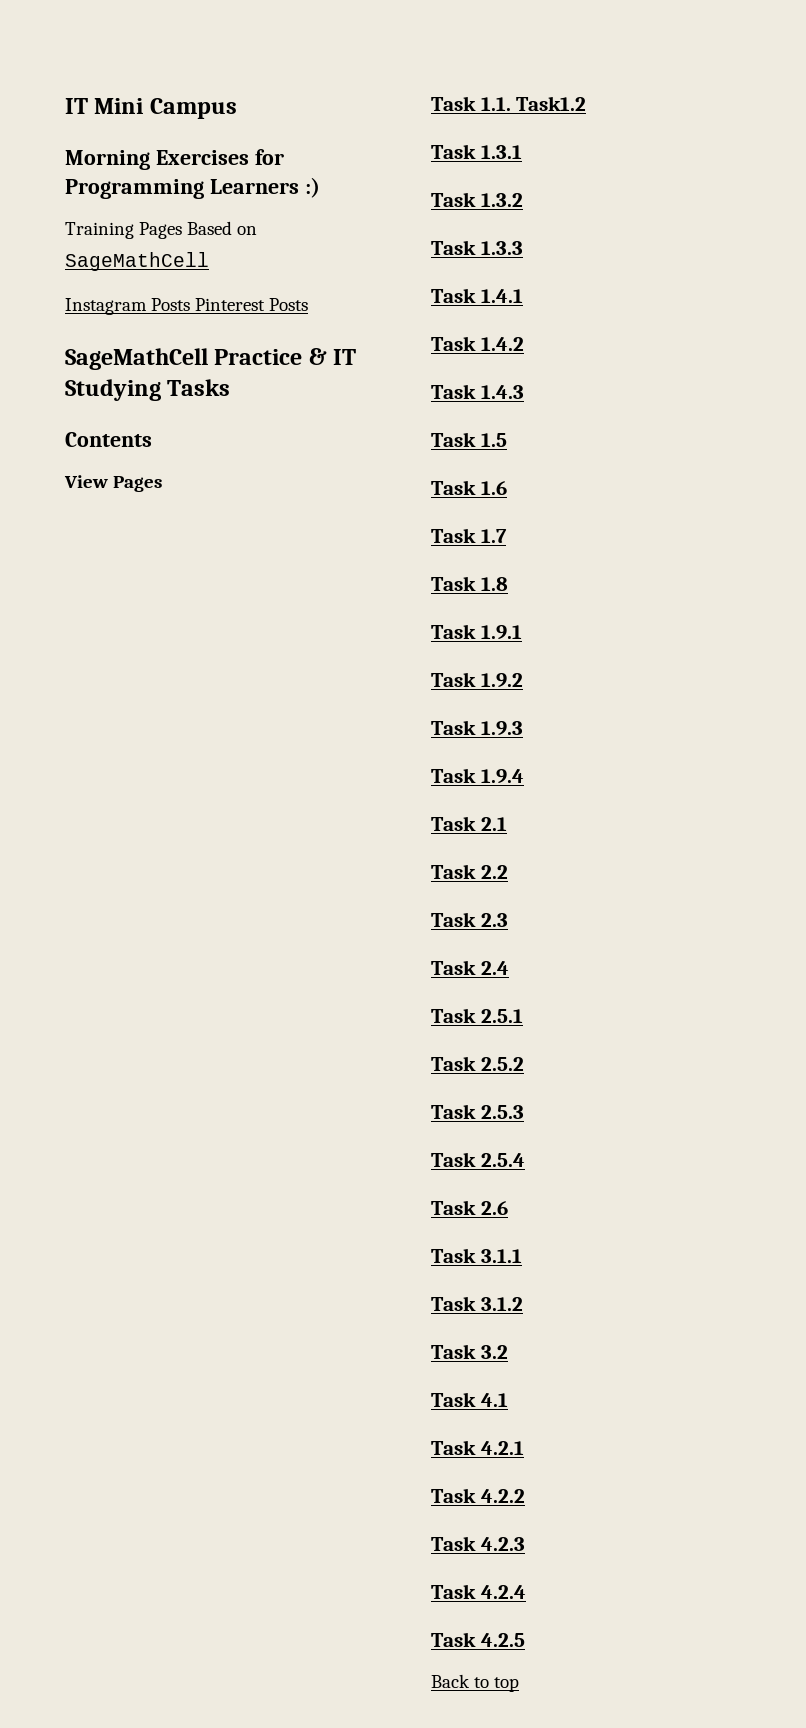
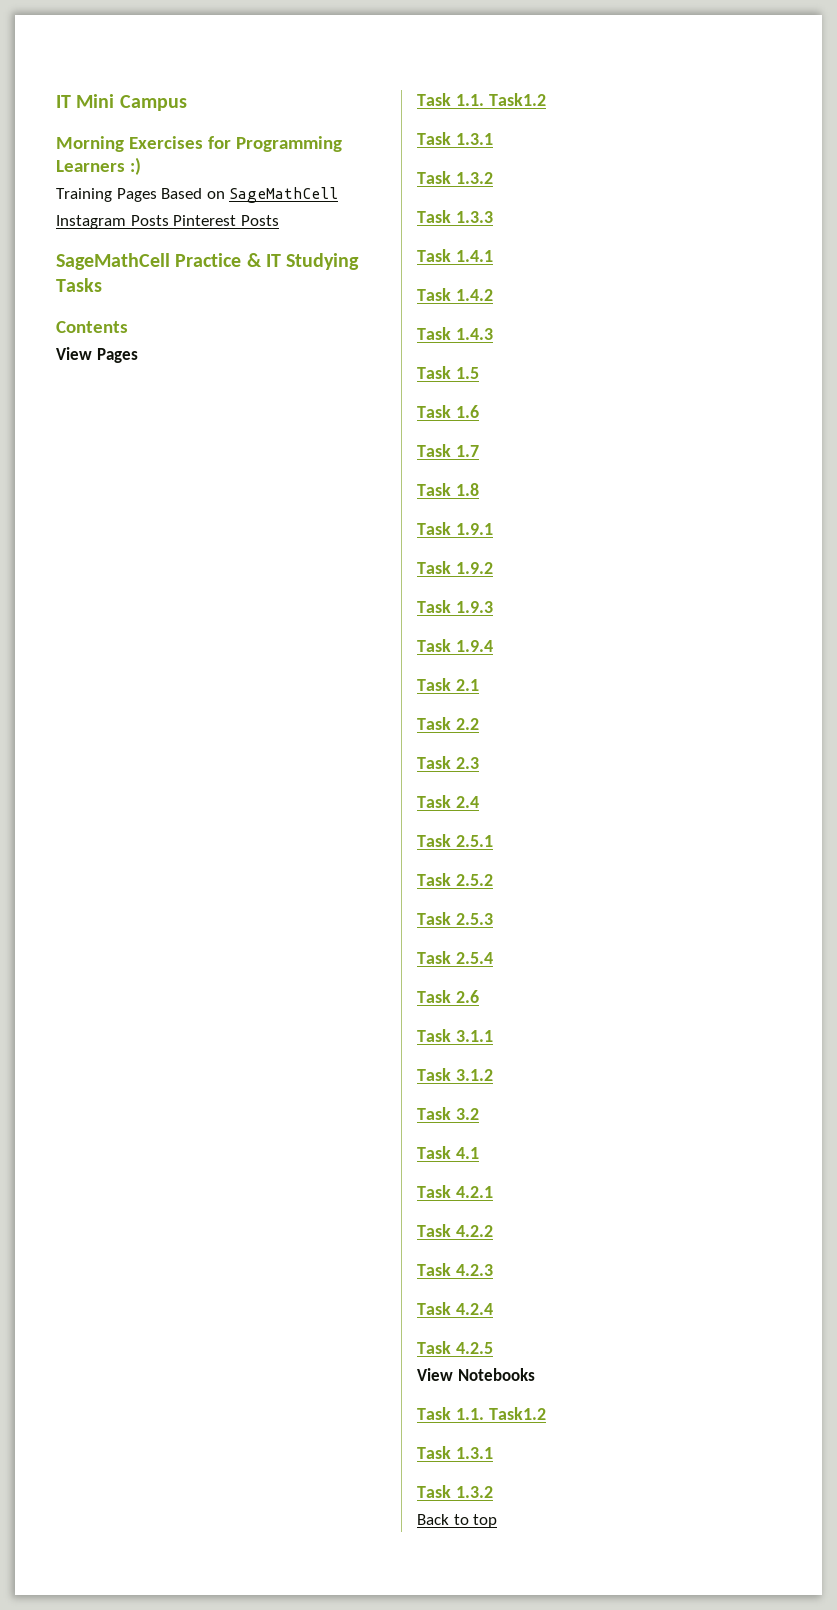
(525, 1640) none -> [417,1368,535,1381] [417,1407,546,1420] [417,1446,493,1459] [417,1485,493,1498] // View Notebooks // Task 1.1. Task1.2 // Task 1.3.1 // Task 1.3.2

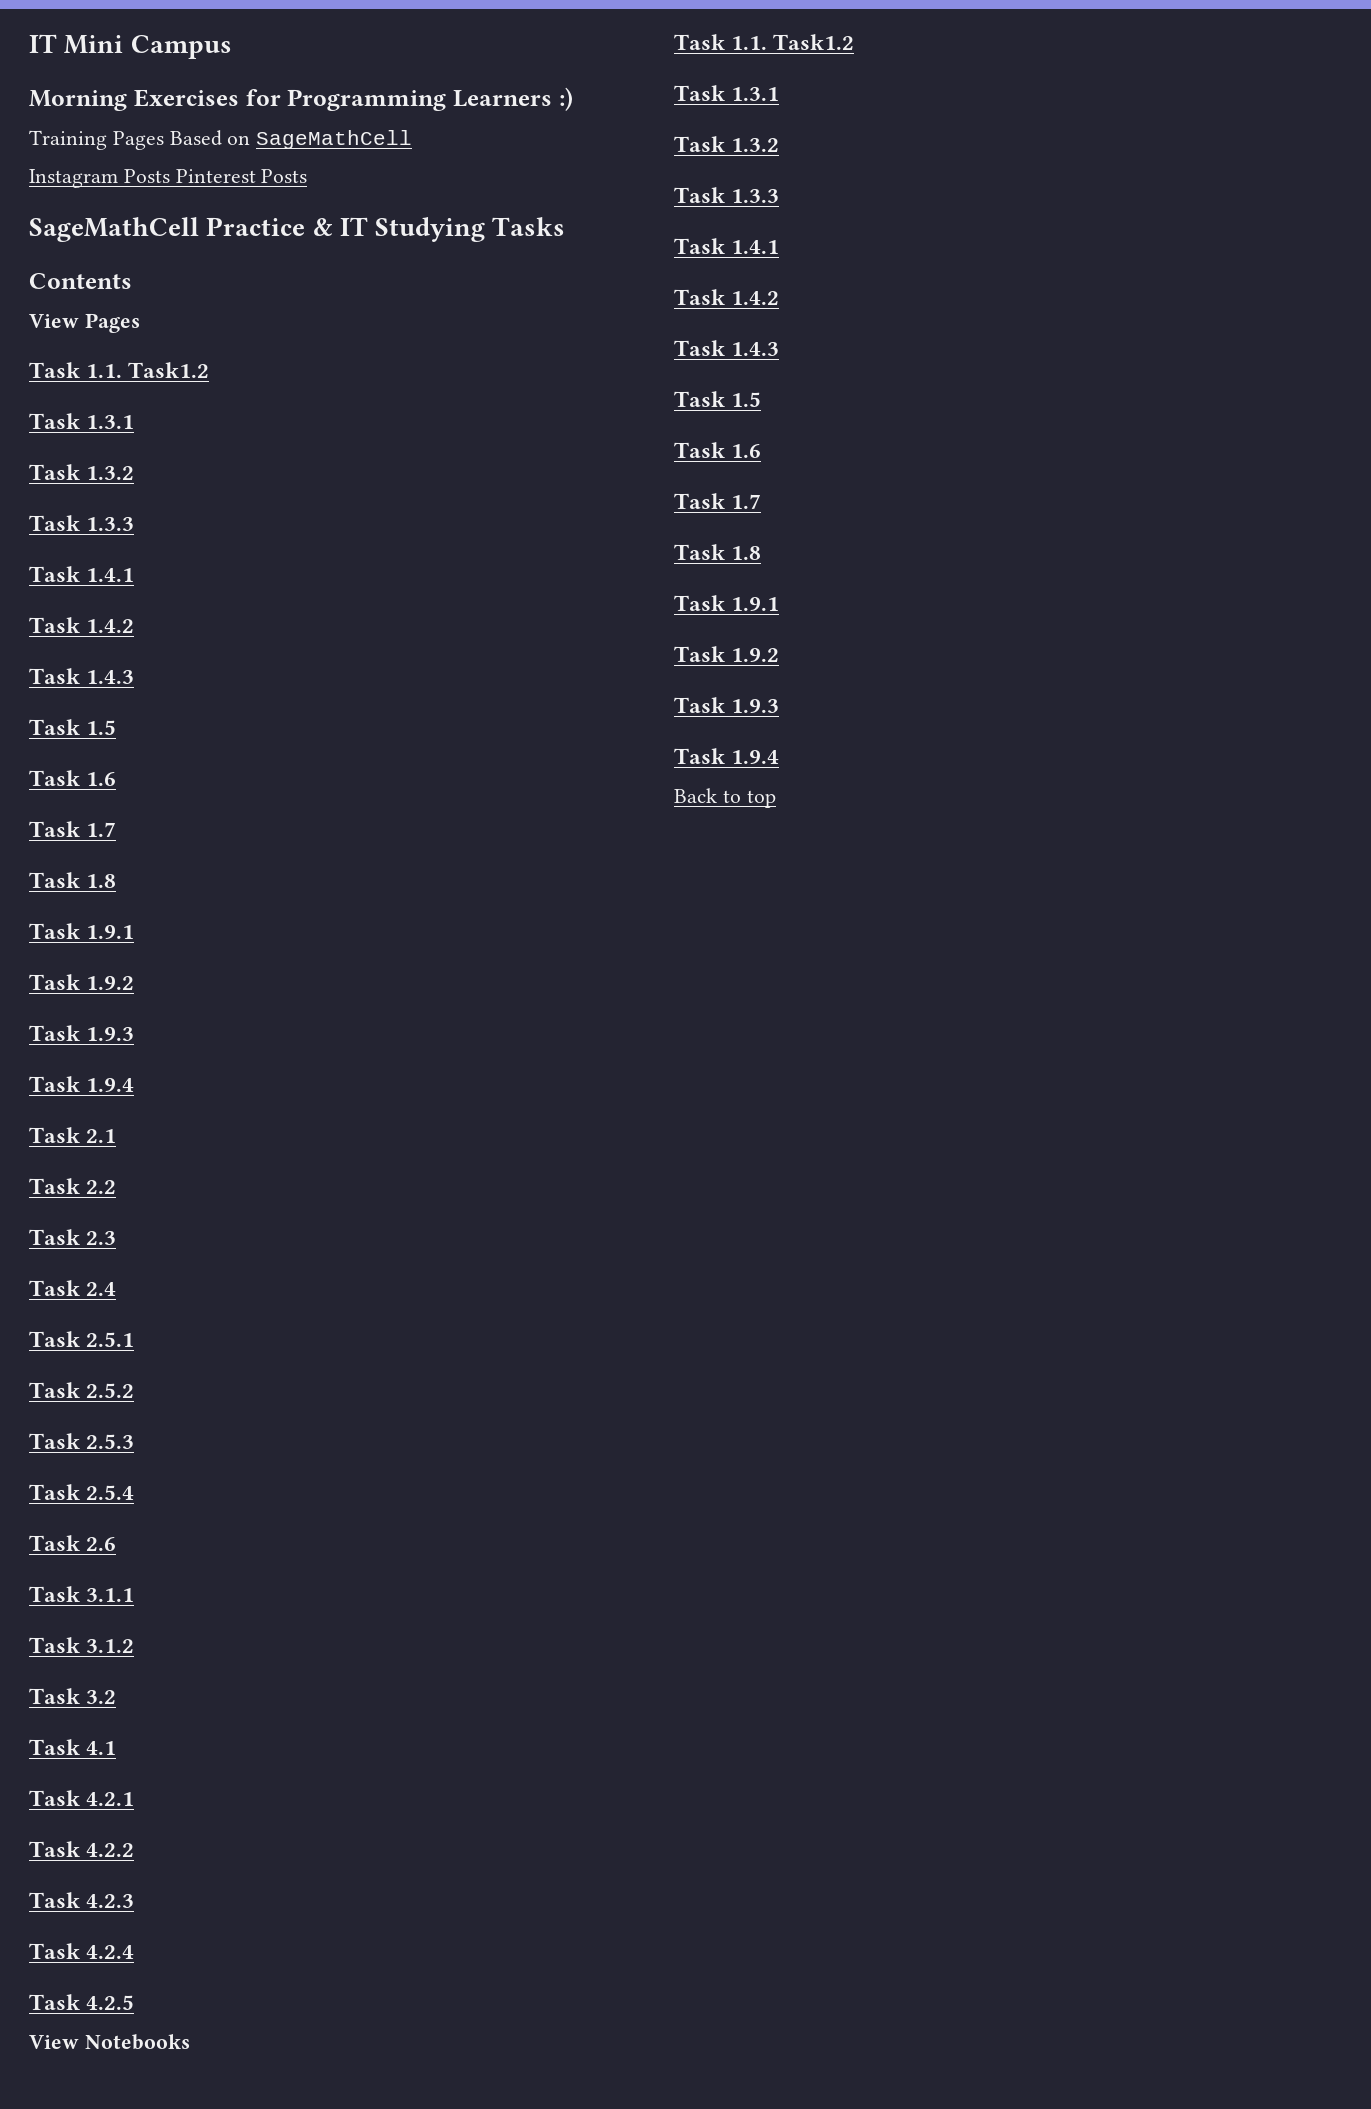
(493, 1492) none -> [674,187,780,203] [674,238,780,254] [674,289,780,305] [674,340,780,356] [674,391,762,407] [674,442,762,458] [674,493,762,509] [674,544,762,560] [674,595,780,611] [674,646,780,662] [674,697,780,713] [674,748,780,764] // Task 1.3.3 // Task 1.4.1 // Task 1.4.2 // Task 1.4.3 // Task 1.5 // Task 1.6 // Task 1.7 // Task 1.8 // Task 1.9.1 // Task 1.9.2 // Task 1.9.3 // Task 1.9.4

